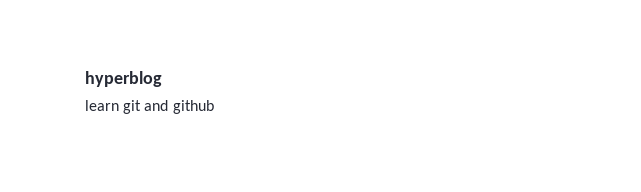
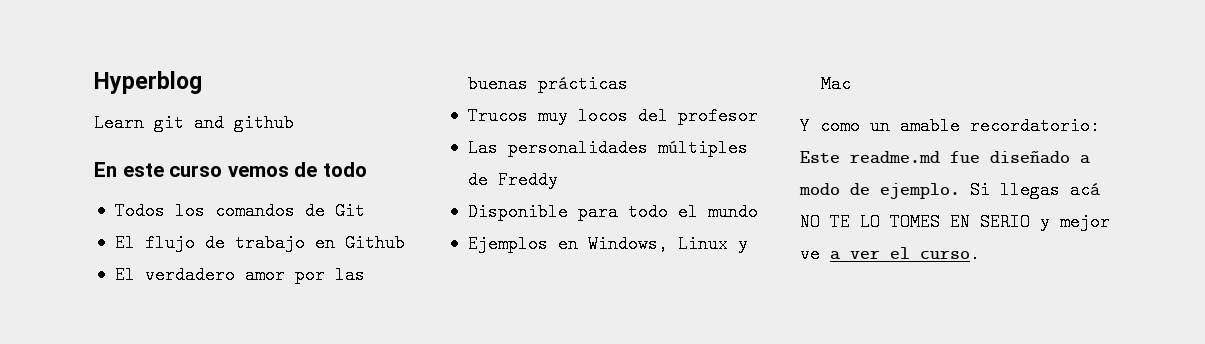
[85,71,162,87] [85,100,119,111] hyperblog // learn -> [94,71,202,94] [94,114,144,132] Hyperblog // Learn
(214, 107) none -> [94,162,367,177] [114,202,365,220] [114,234,405,252] [114,266,365,284] [467,75,628,93] [467,107,758,125] [467,139,748,157] [467,171,558,189] [467,203,758,221] [467,235,748,253] [820,75,851,93] [800,117,1100,135] [800,151,1090,164] [799,181,1100,199] [800,213,1110,231] [800,245,980,263] // En este curso vemos de todo // Todos los comandos de Git // El flujo de trabajo en Github // El verdadero amor por las buenas prácticas // Trucos muy locos del profesor // Las personalidades múltiples de Freddy // Disponible para todo el mundo // Ejemplos en Windows, Linux y Mac // Y como un amable recordatorio: Este readme.md fue diseñado a modo de ejemplo. Si llegas acá NO TE LO TOMES EN SERIO y mejor ve a ver el curso.

